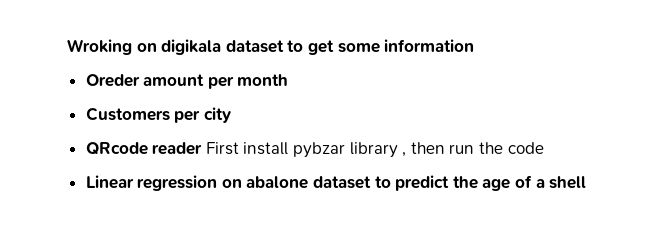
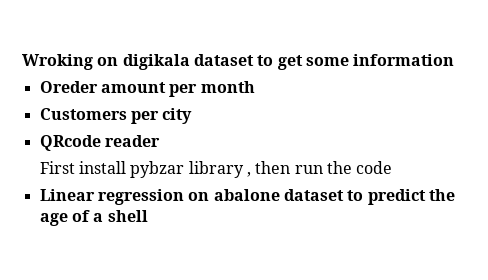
(203, 148) none -> (160, 141) //

